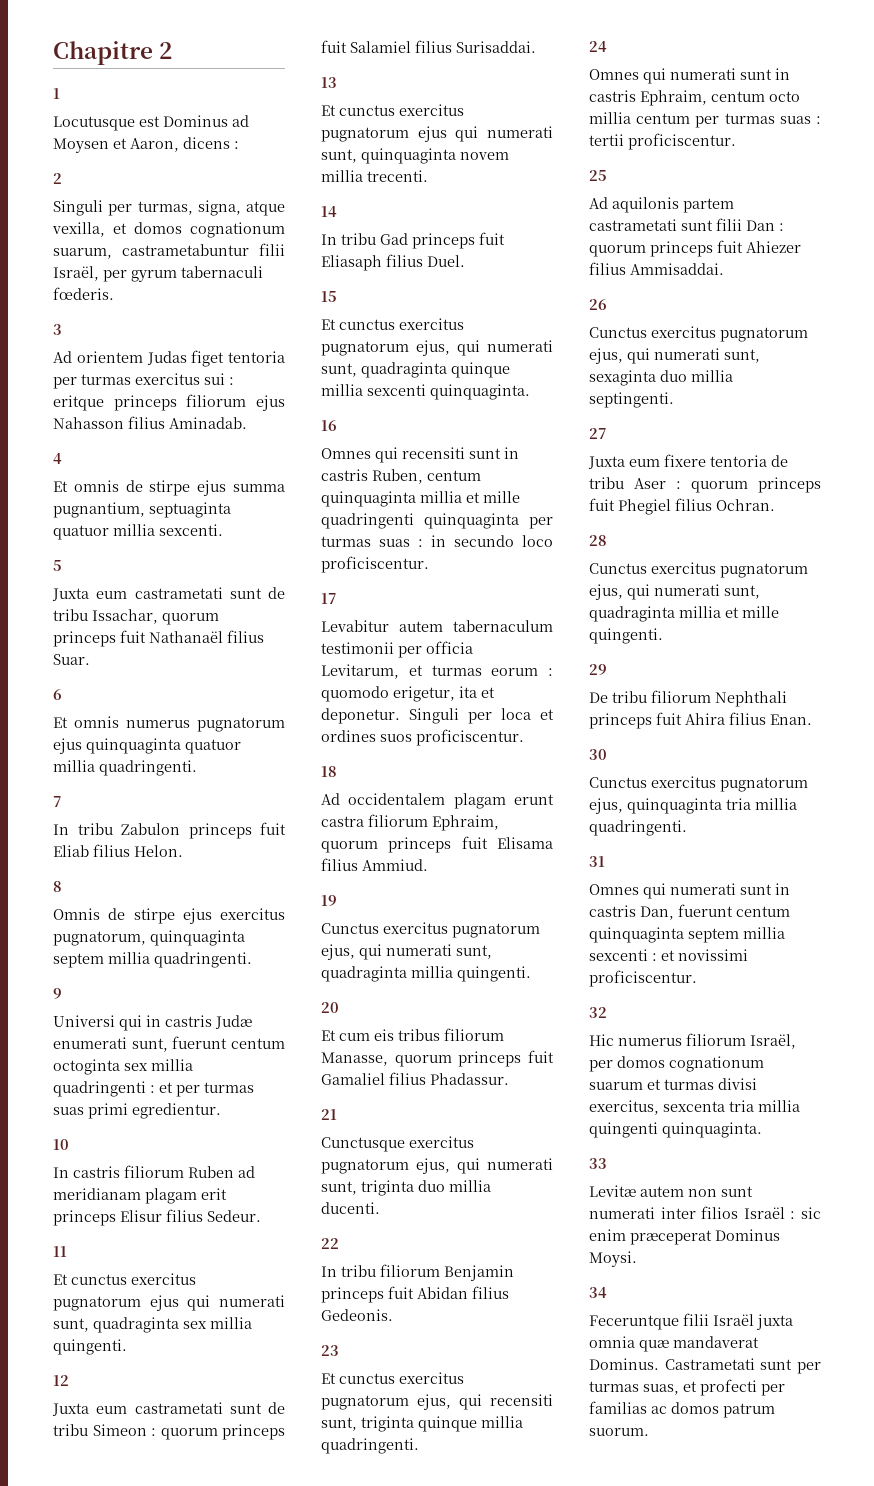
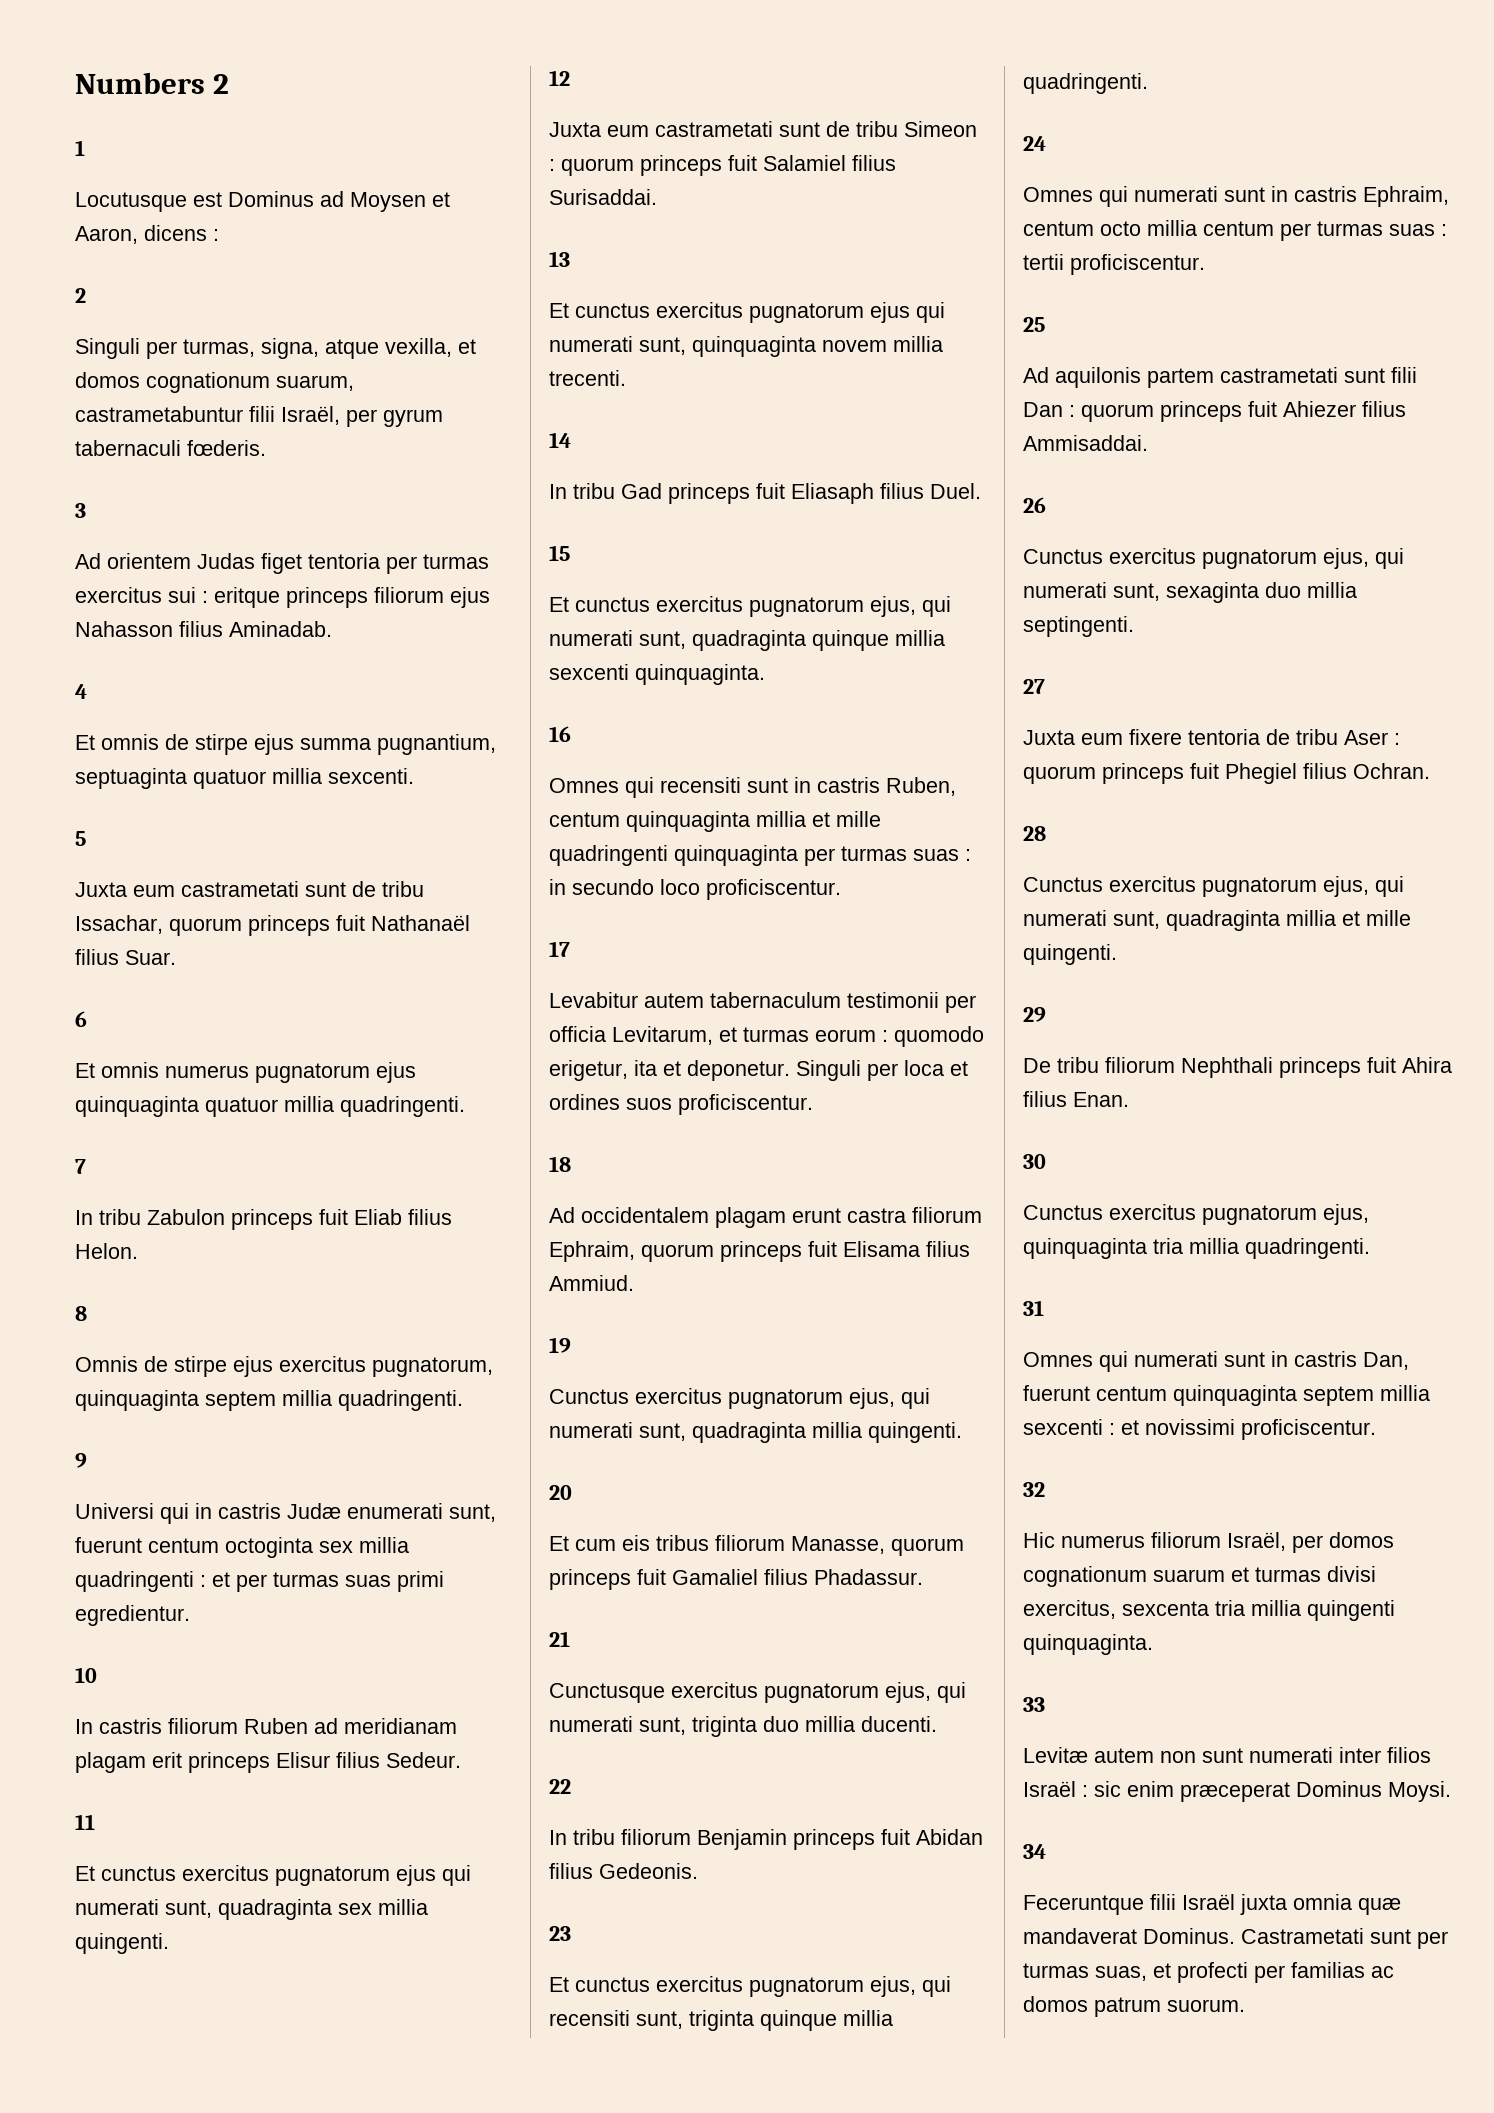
[53,41,153,65] Chapitre -> [75,72,205,94] Numbers

